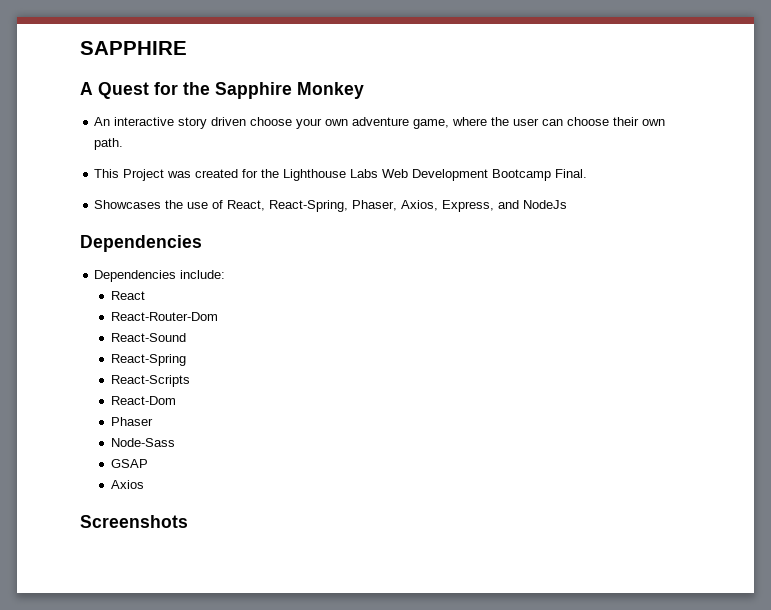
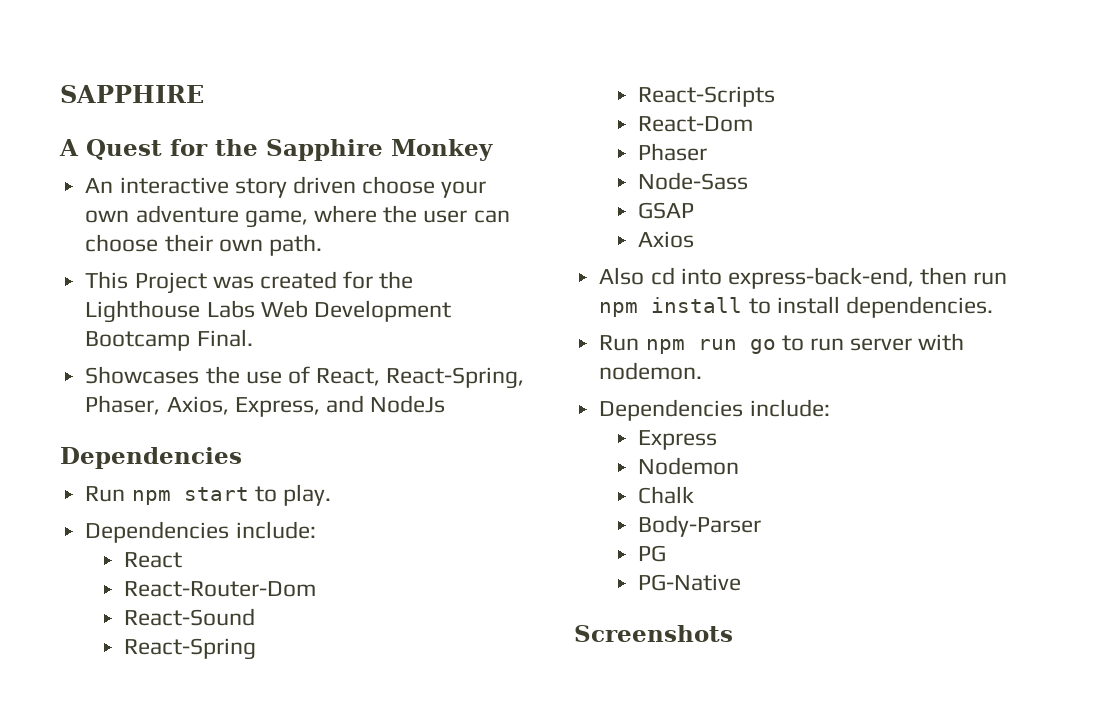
(202, 243) none -> [85,484,331,506] // Run npm start to play.
(144, 484) none -> [599,267,1008,289] [599,296,993,318] [599,333,965,354] [599,362,703,380] [599,399,830,421] [638,430,718,450] [638,457,740,475] [638,486,695,504] [638,515,762,537] [638,545,667,562] [638,574,742,591] // Also cd into express-back-end, then run npm install to install dependencies. // Run npm run go to run server with nodemon. // Dependencies include: // Express // Nodemon // Chalk // Body-Parser // PG // PG-Native

